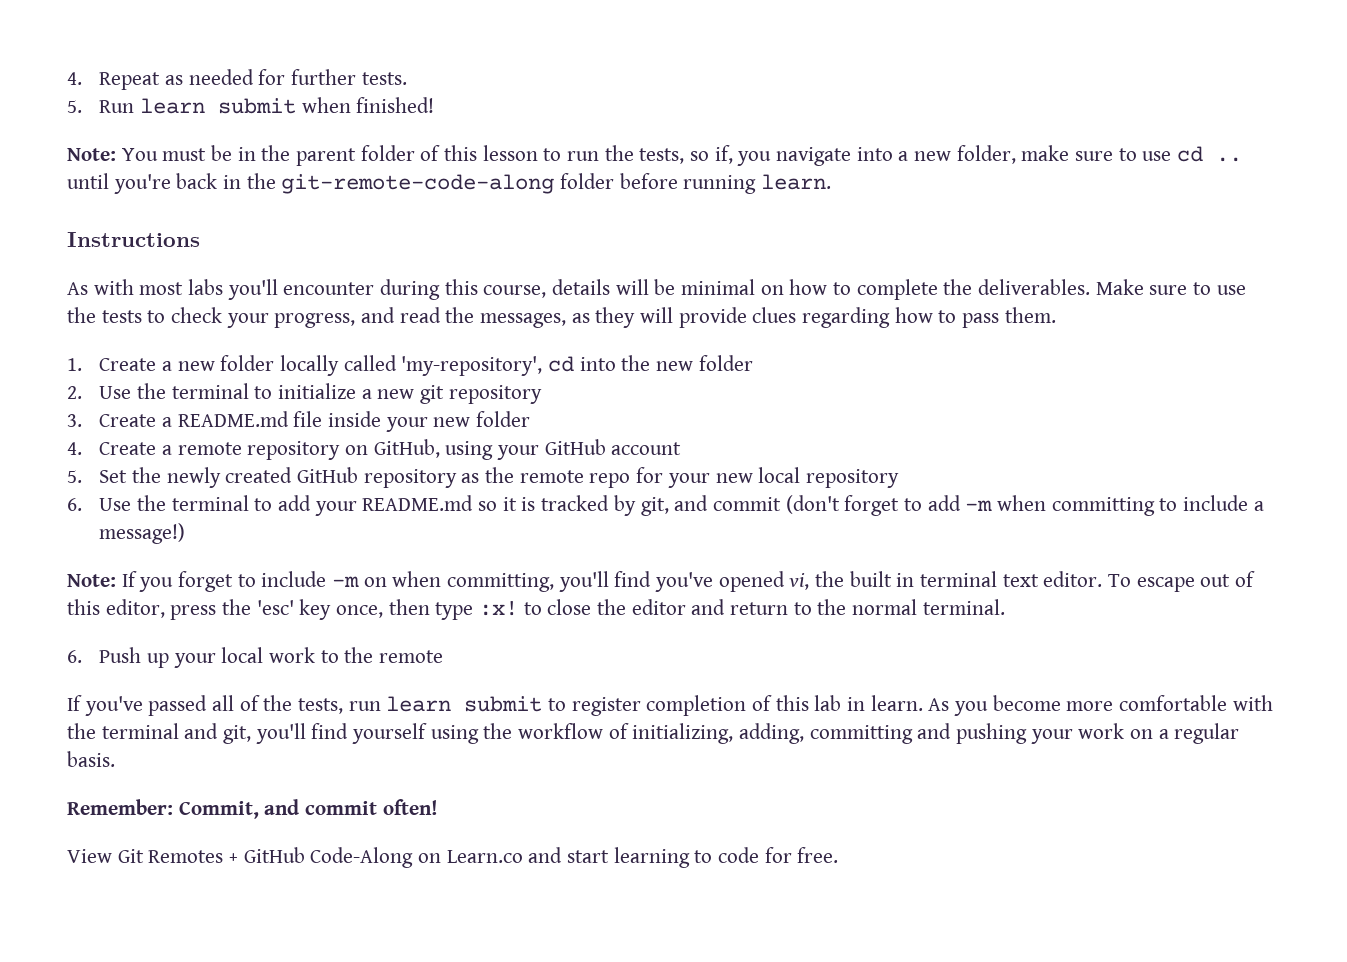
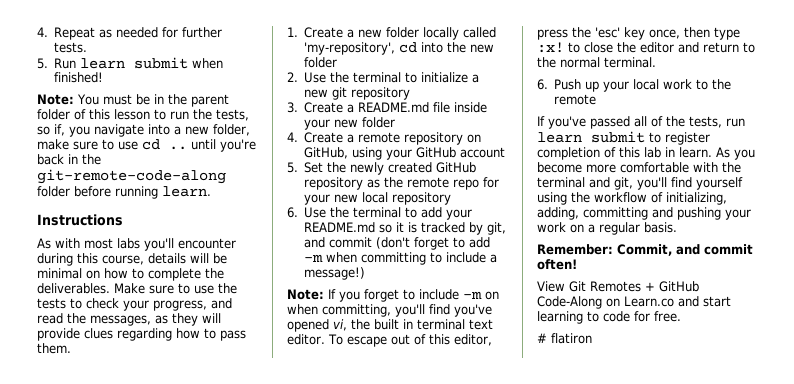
(839, 855) none -> [537,333,592,344] // # flatiron

